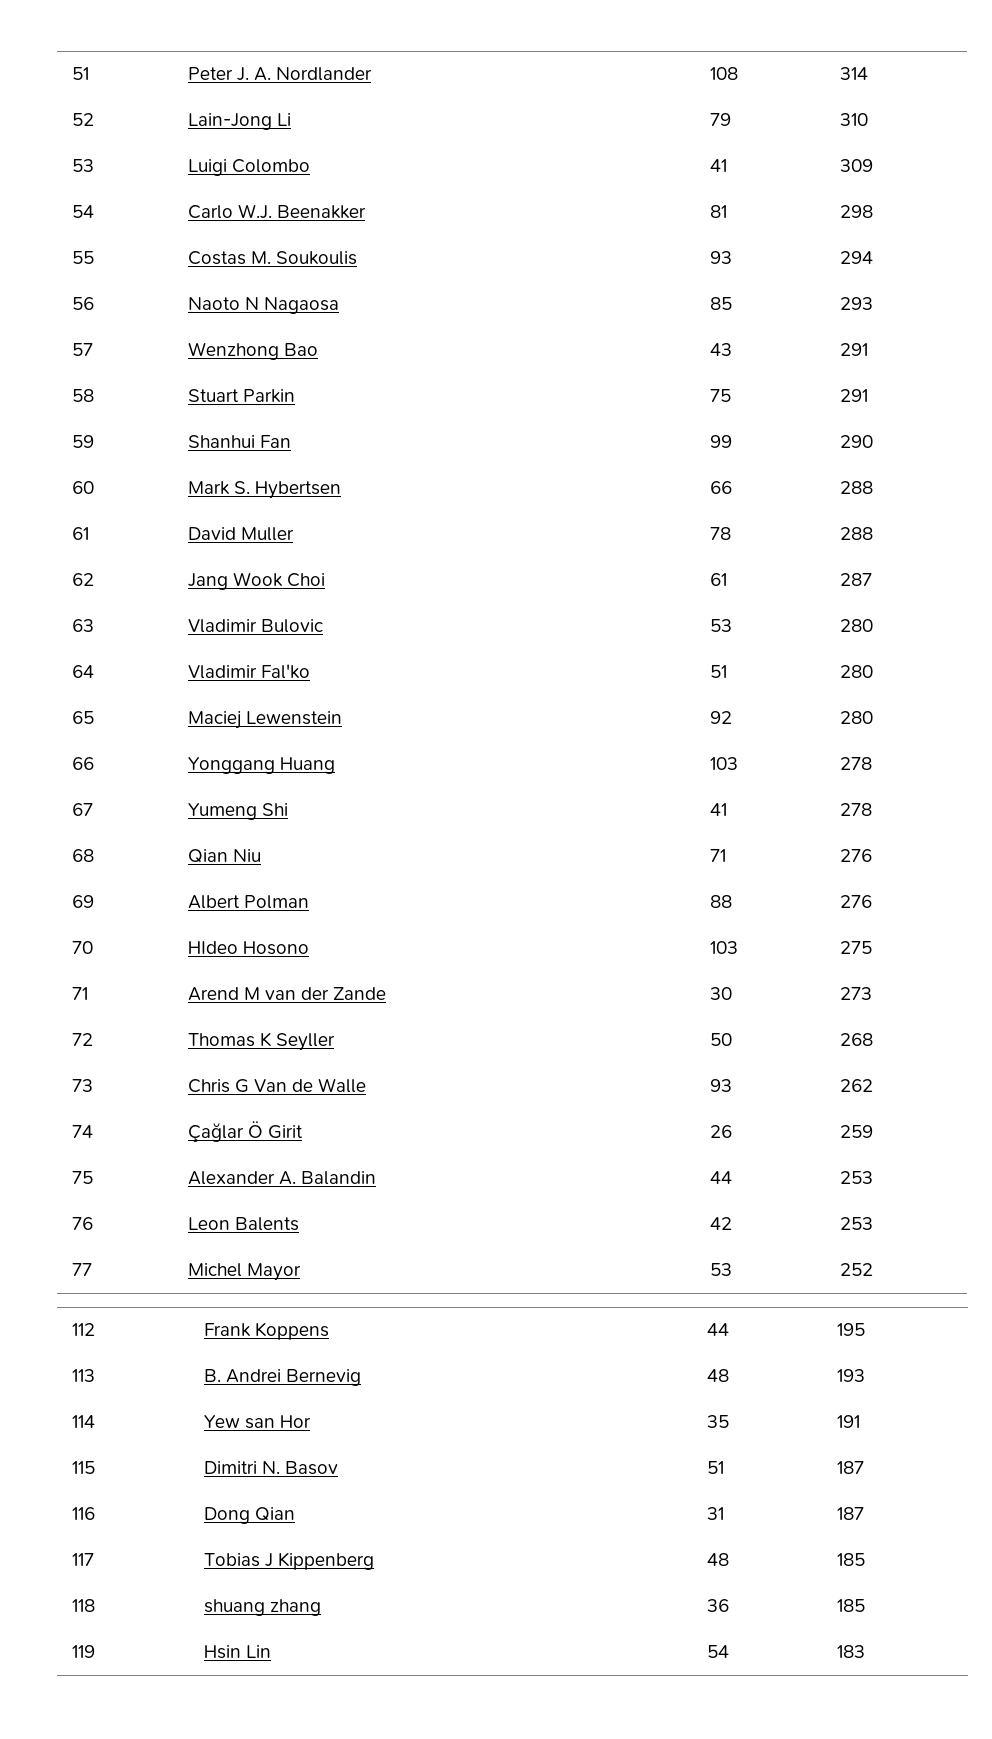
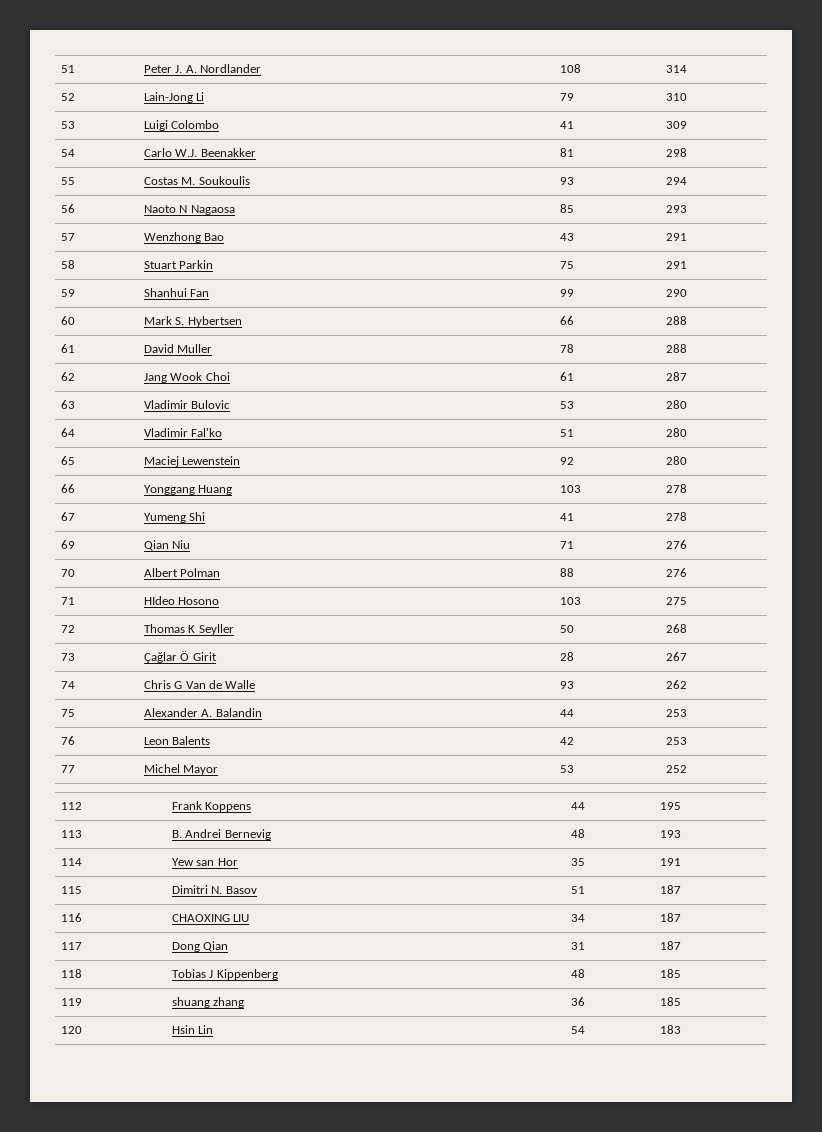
[71,849,94,862] 68 -> [60,540,75,549] 69
[71,895,94,908] 69 -> [60,569,75,577] 70
[71,941,93,954] 70 -> [60,597,75,605] 71
[71,987,88,1000] [187,987,387,1001] [709,987,732,1000] [839,987,872,1000] // 71 | Arend M van der Zande | 30 | 273 -> (687, 601) none
(93, 1085) none -> [143,651,217,663] [559,652,574,661] [665,652,687,661] [60,681,75,689] | Çağlar Ö Girit | 28 | 267 // 74
[71,1125,93,1138] [187,1121,304,1142] [709,1125,732,1138] [839,1125,873,1138] // 74 | Çağlar Ö Girit | 26 | 259 -> (687, 684) none
(95, 1513) none -> [171,914,250,922] [570,914,585,922] [659,913,681,922] [60,942,82,950] | CHAOXING LIU | 34 | 187 // 117
[71,1553,94,1566] 117 -> [60,969,82,978] 118
[71,1599,95,1612] 118 -> [60,998,82,1006] 119
[71,1645,95,1658] 119 -> [60,1026,82,1034] 120

